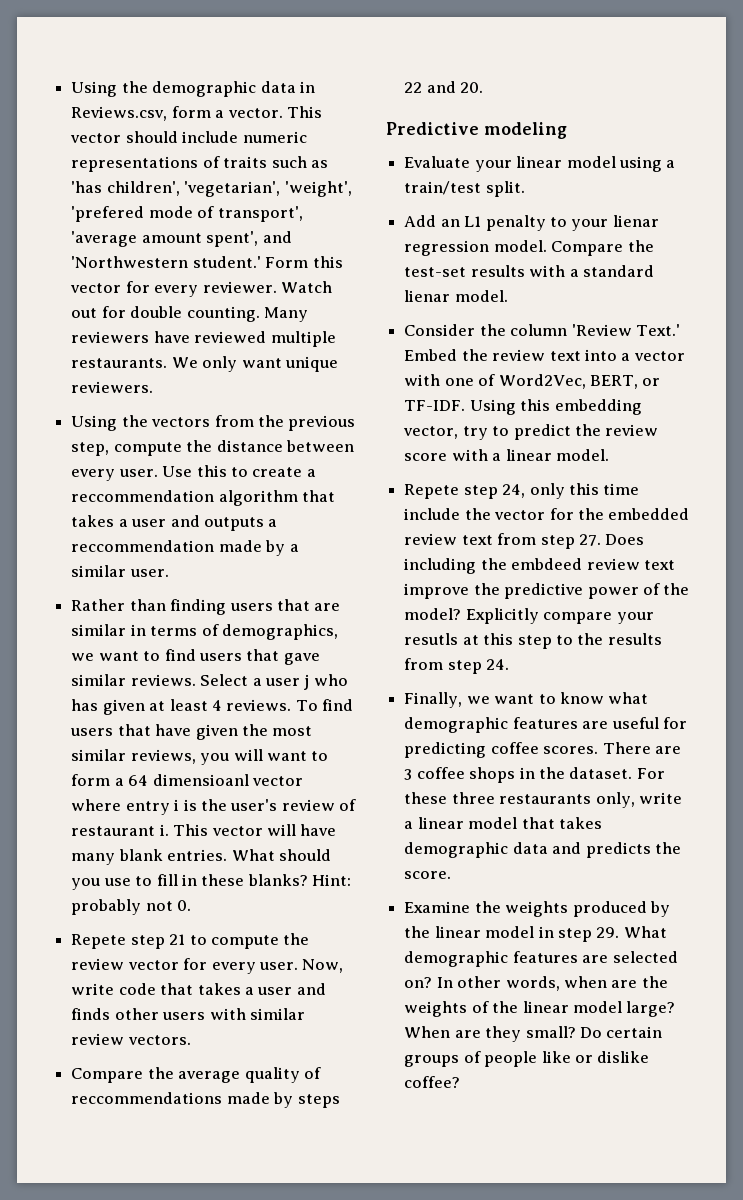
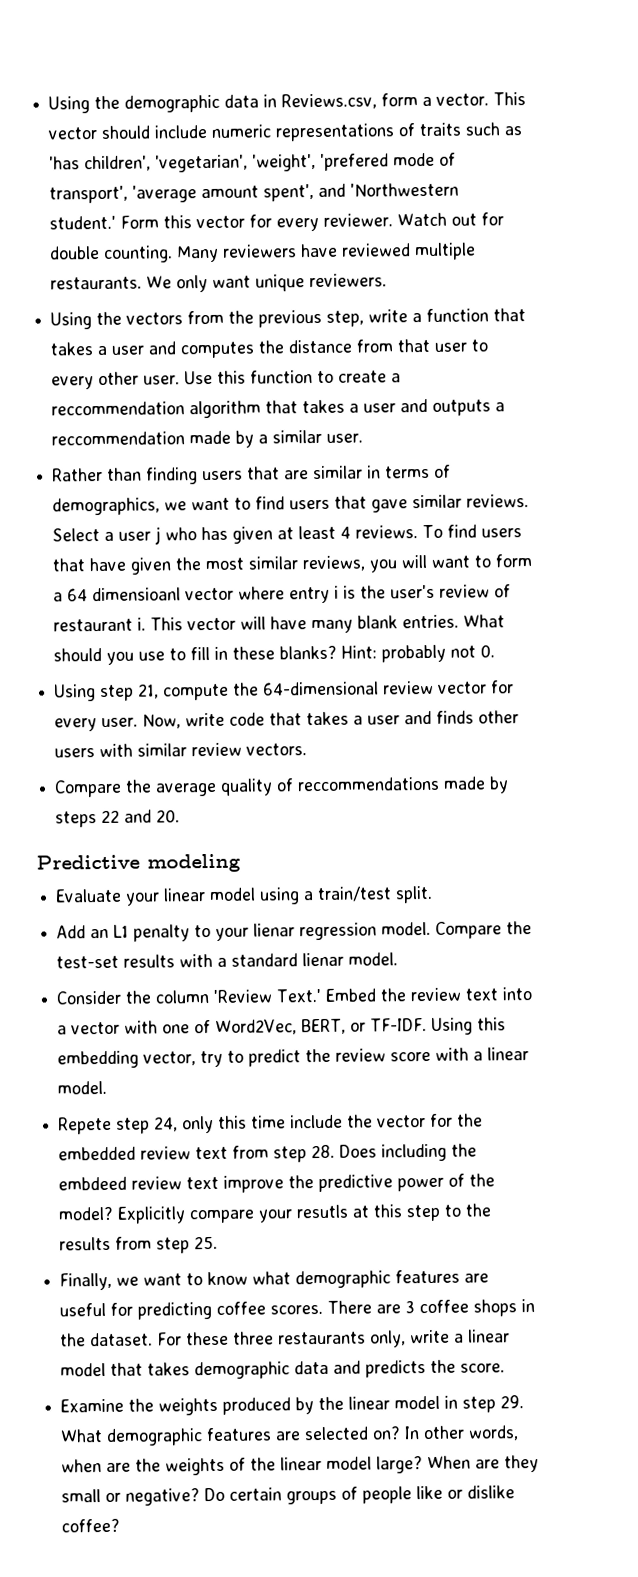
[113,440,354,456] [71,469,116,481] compute the distance between every -> [368,308,527,323] [50,338,489,359] [51,371,140,390] write a function that takes a user and computes the distance from that user to every other
(227, 471) none -> [250,370,314,384] function
[71,933,310,949] Repete step 21 to compute the -> [54,681,380,702] Using step 21, compute the 64-dimensional
[578,534,601,546] 27. -> [311,1144,336,1159] 28.
[486,659,510,670] 24. -> [194,1235,219,1250] 25.
[525,1026,576,1038] small? -> [61,1488,201,1506] small or negative?

